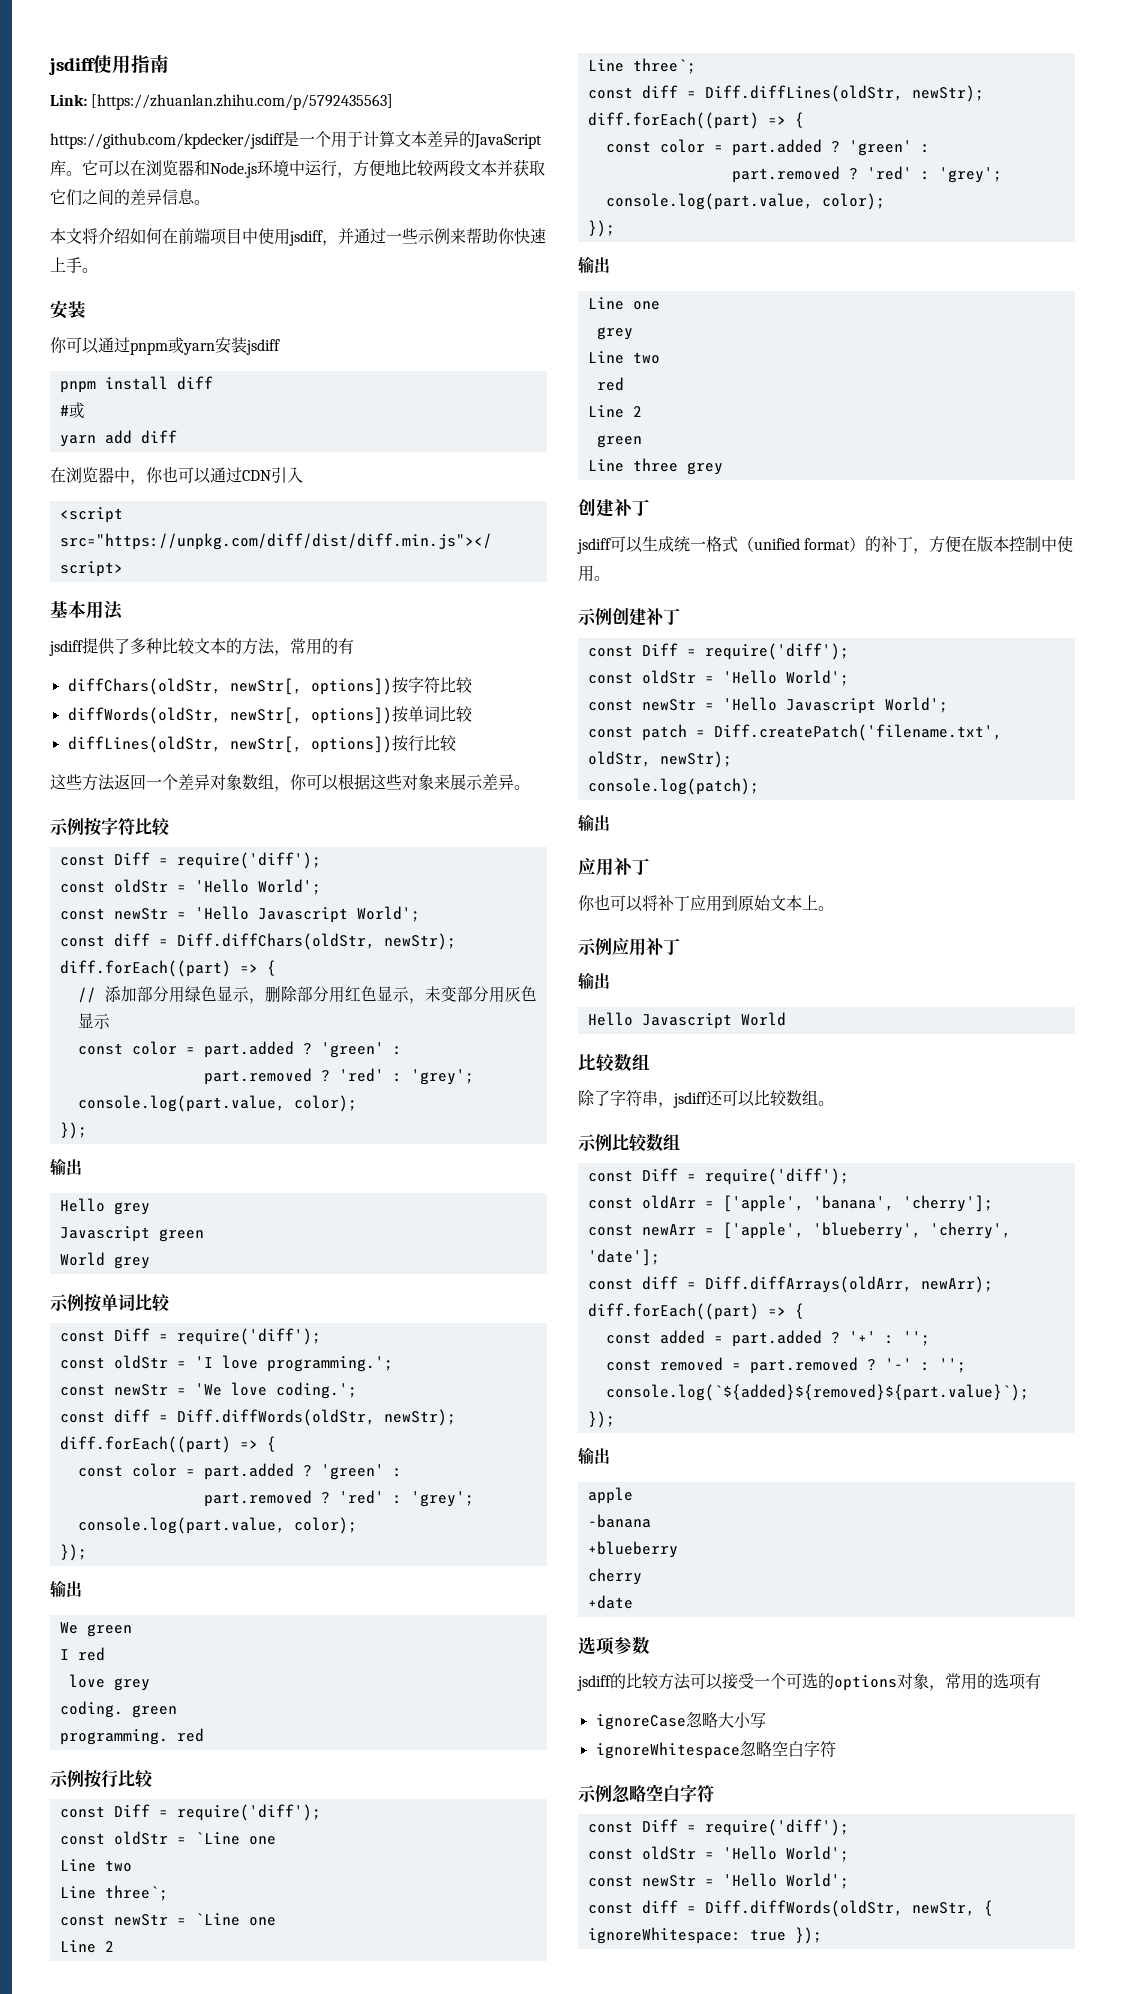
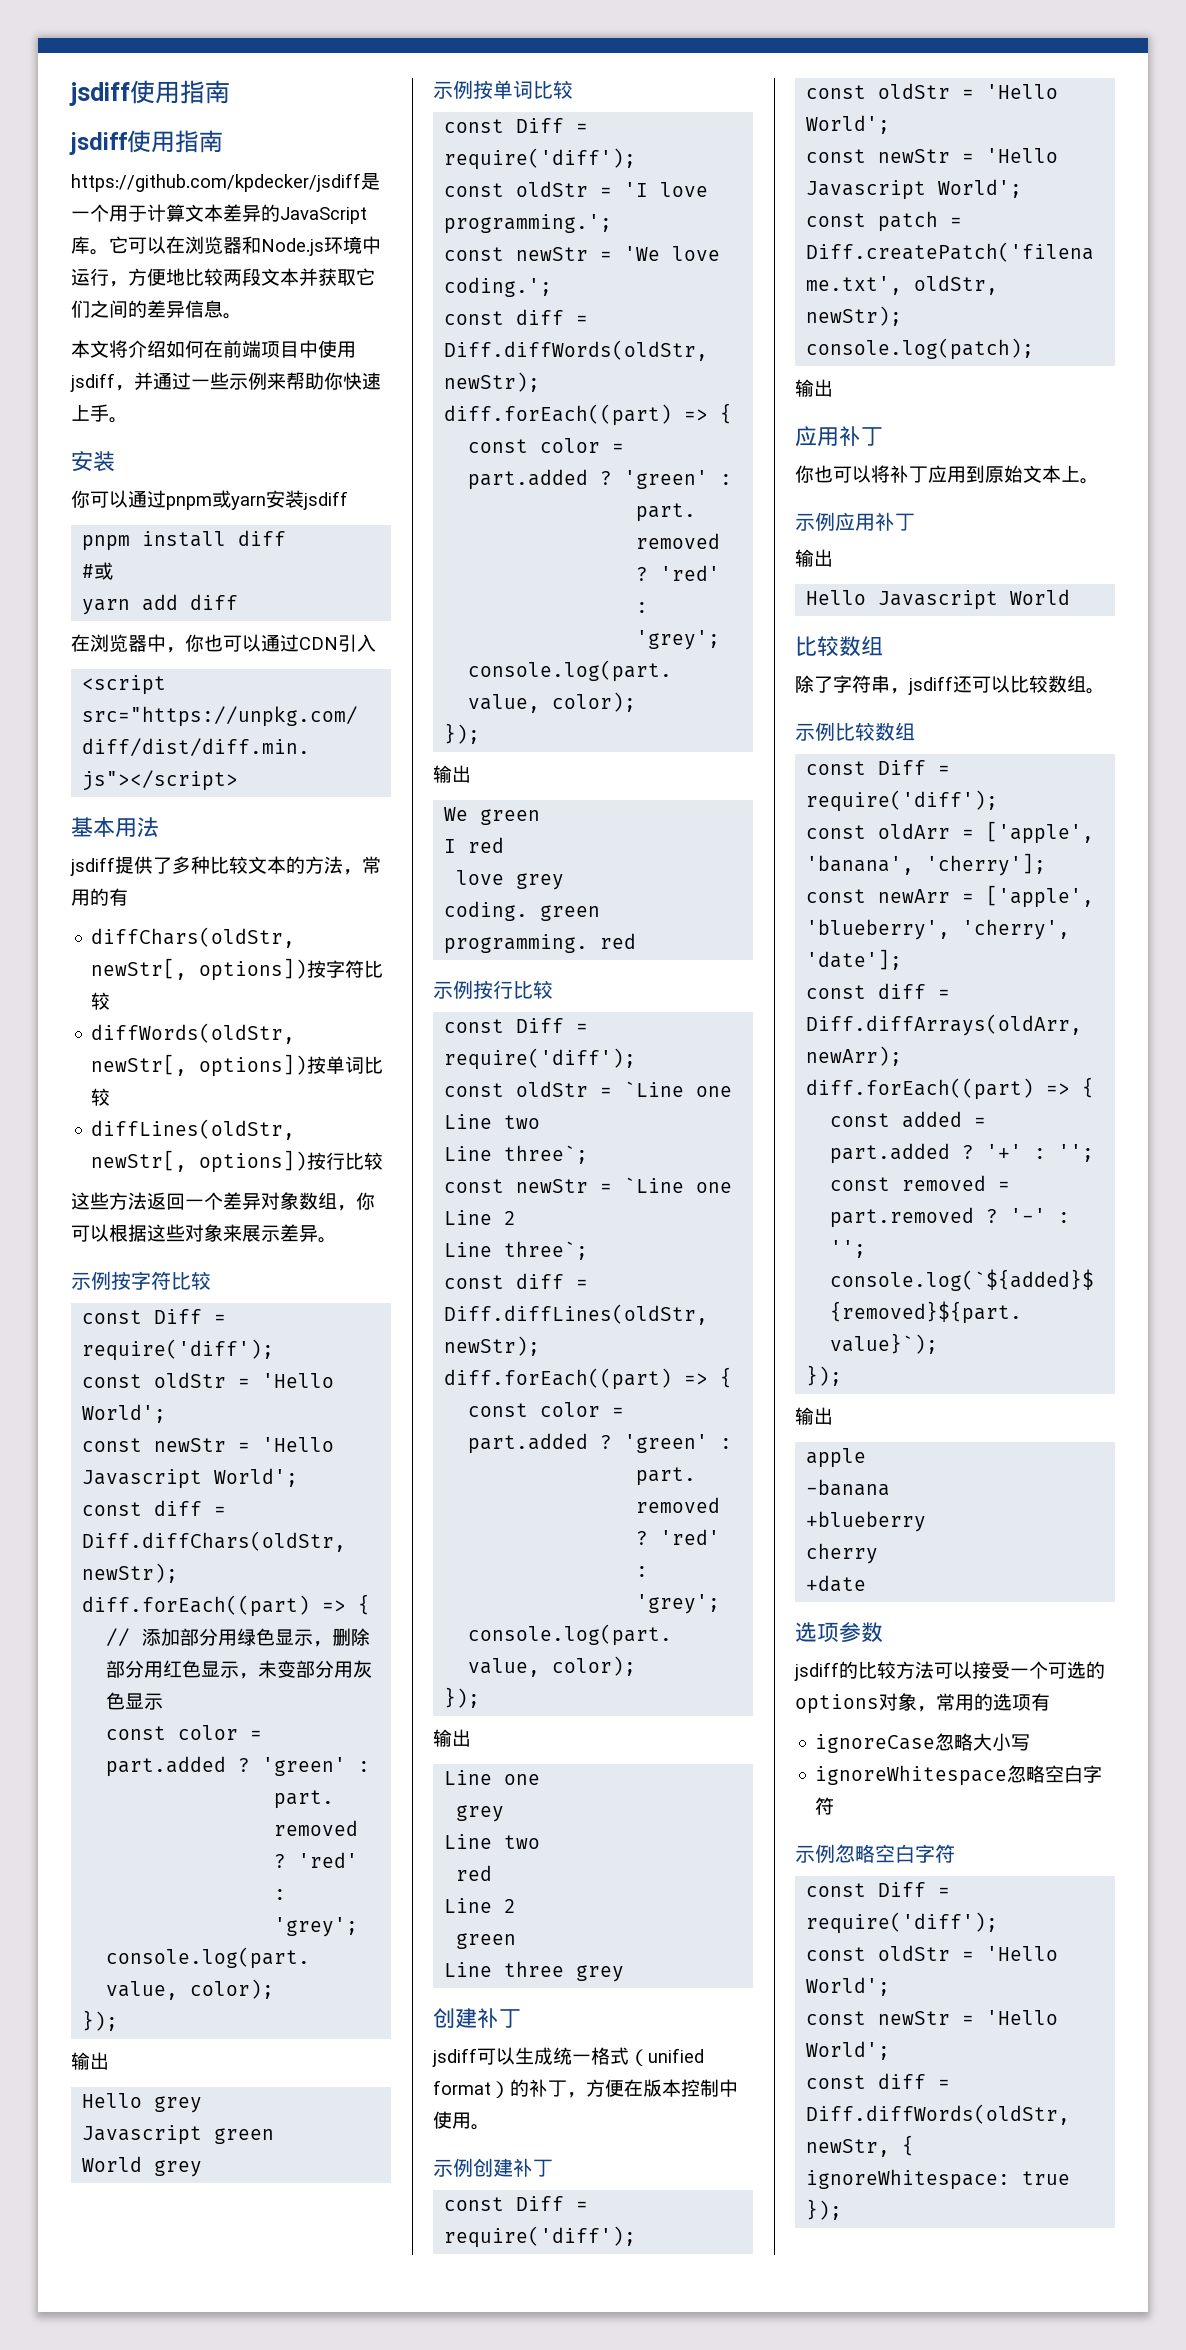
[49,54,169,75] [50,94,394,110] jsdiff使用指南 // Link: [https://zhuanlan.zhihu.com/p/5792435563] -> [69,80,230,106] [69,130,223,155] jsdiff使用指南 // jsdiff使用指南

